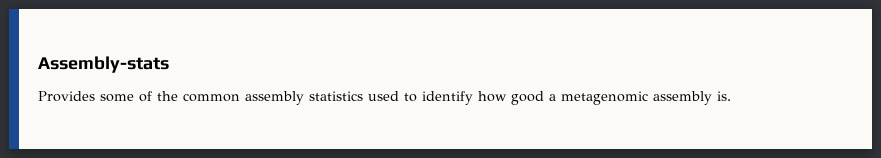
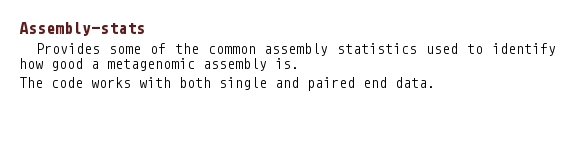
(731, 96) none -> [19,77,435,91] // The code works with both single and paired end data.

